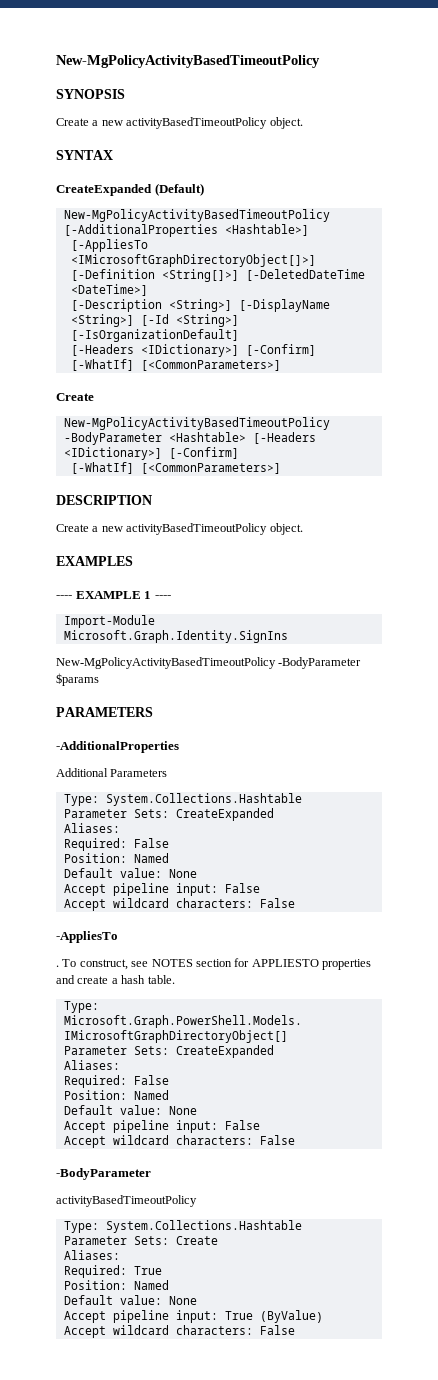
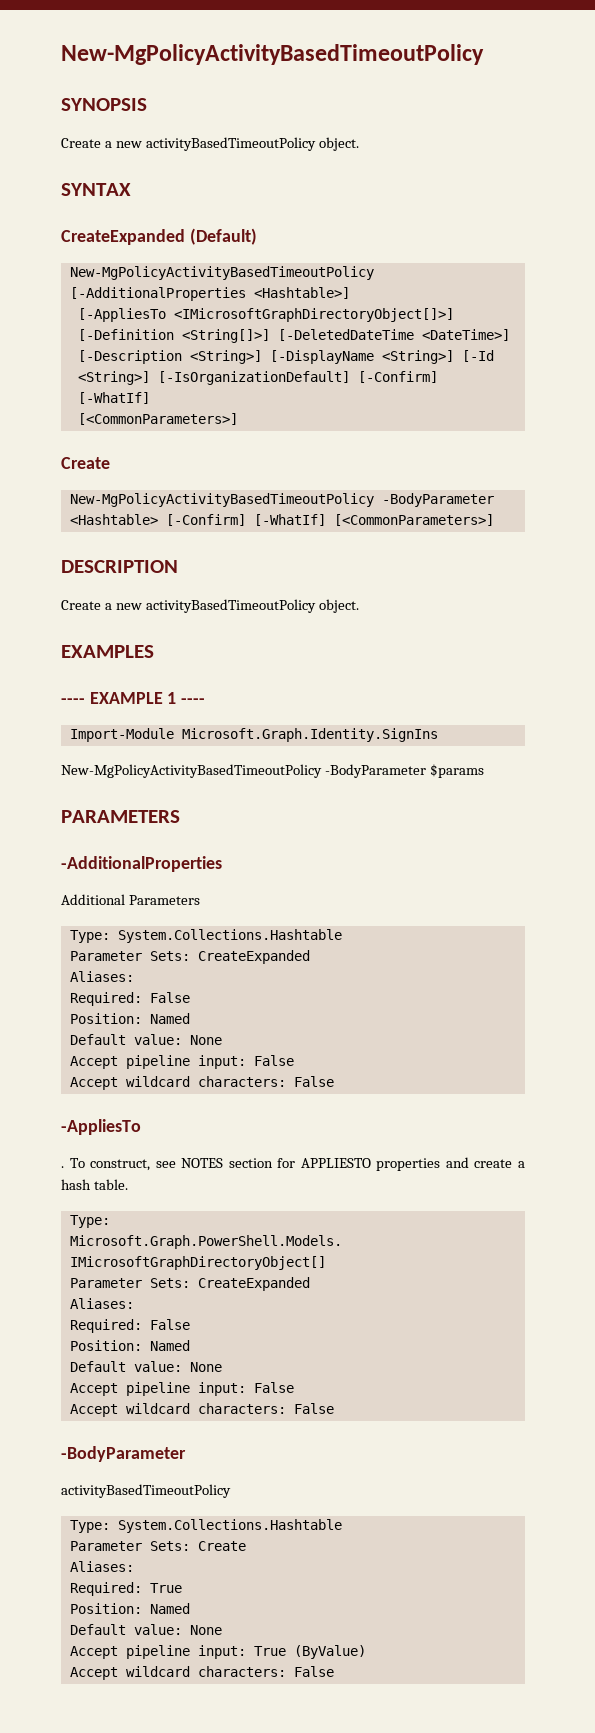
[70,344,316,357] [70,359,134,371] // [-Headers <IDictionary>] [-Confirm] [-WhatIf] -> [357,371,438,383] [77,392,150,404] [-Confirm] [-WhatIf] //
[252,432,316,444] [63,447,239,460] [-Headers <IDictionary>] [-Confirm] // -> [165,514,246,526] [-Confirm]

